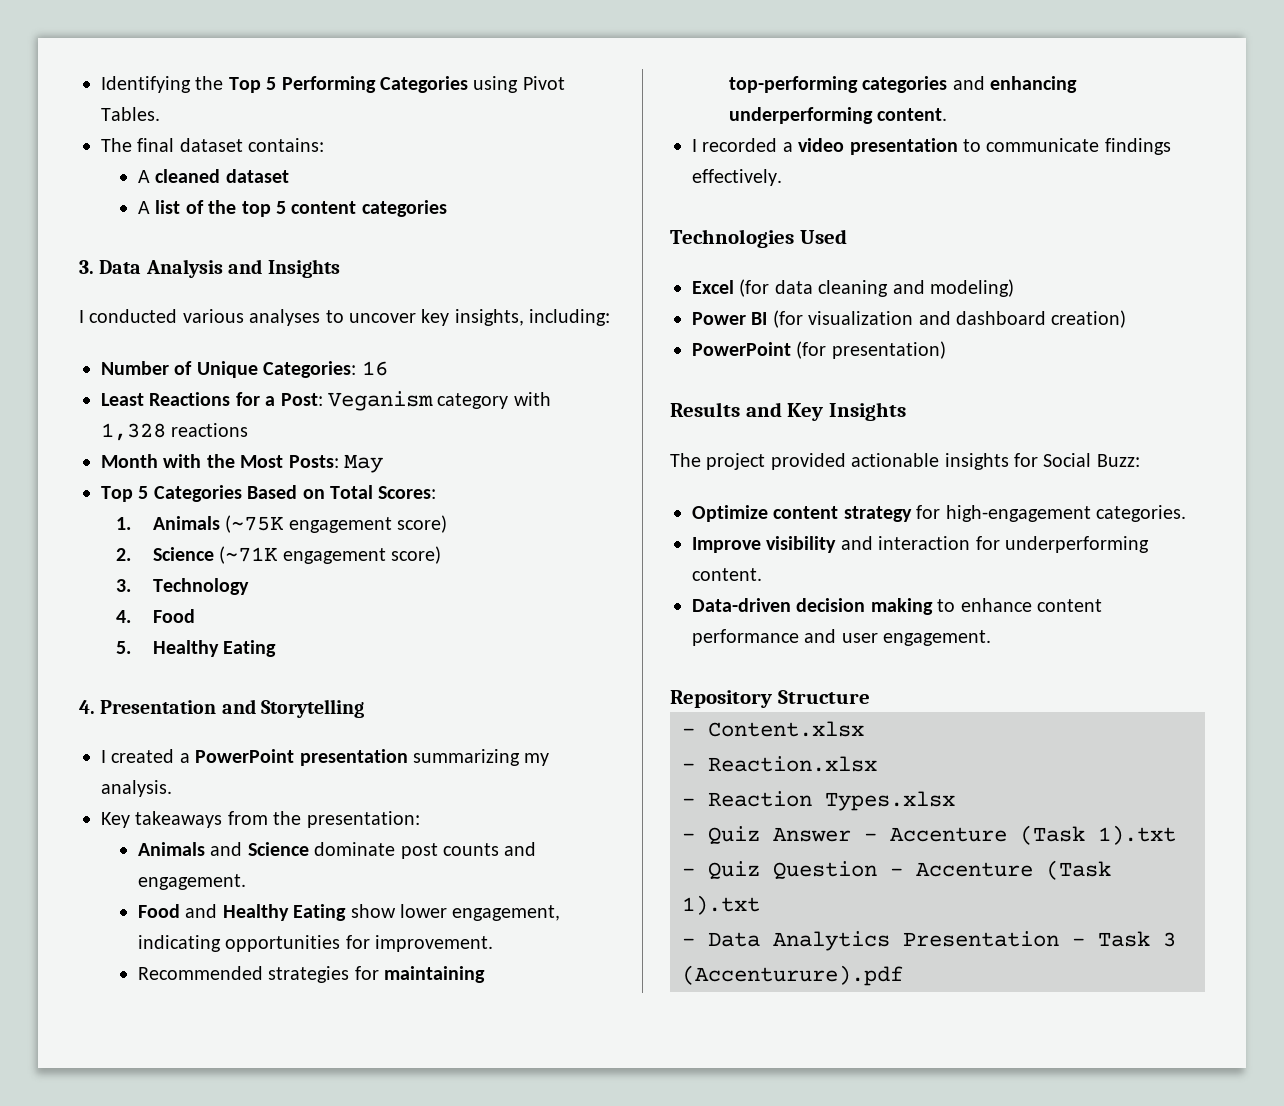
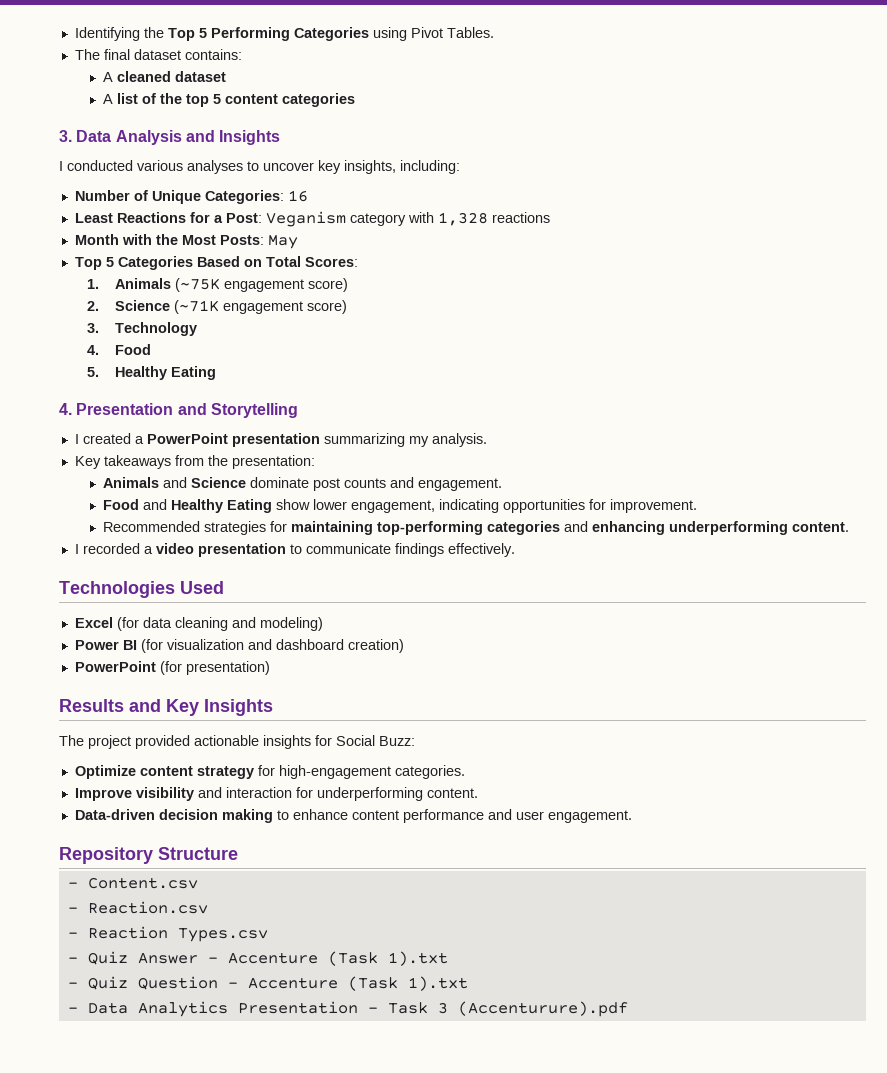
[708,721,864,737] [682,756,877,772] Content.xlsx // - Reaction.xlsx -> [87,877,198,889] [67,901,208,914] Content.csv // - Reaction.csv
[825,791,955,811] Types.xlsx -> [177,928,268,942] Types.csv

